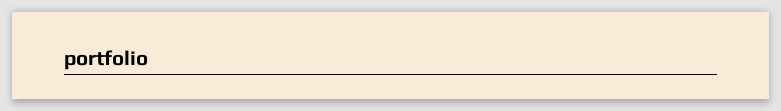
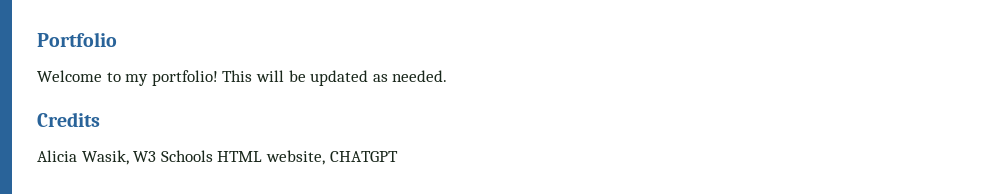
[64,50,148,70] portfolio -> [37,32,117,47] [37,70,448,86] [37,112,100,127] [37,150,398,165] Portfolio // Welcome to my portfolio! This will be updated as needed. // Credits // Alicia Wasik, W3 Schools HTML website, CHATGPT

